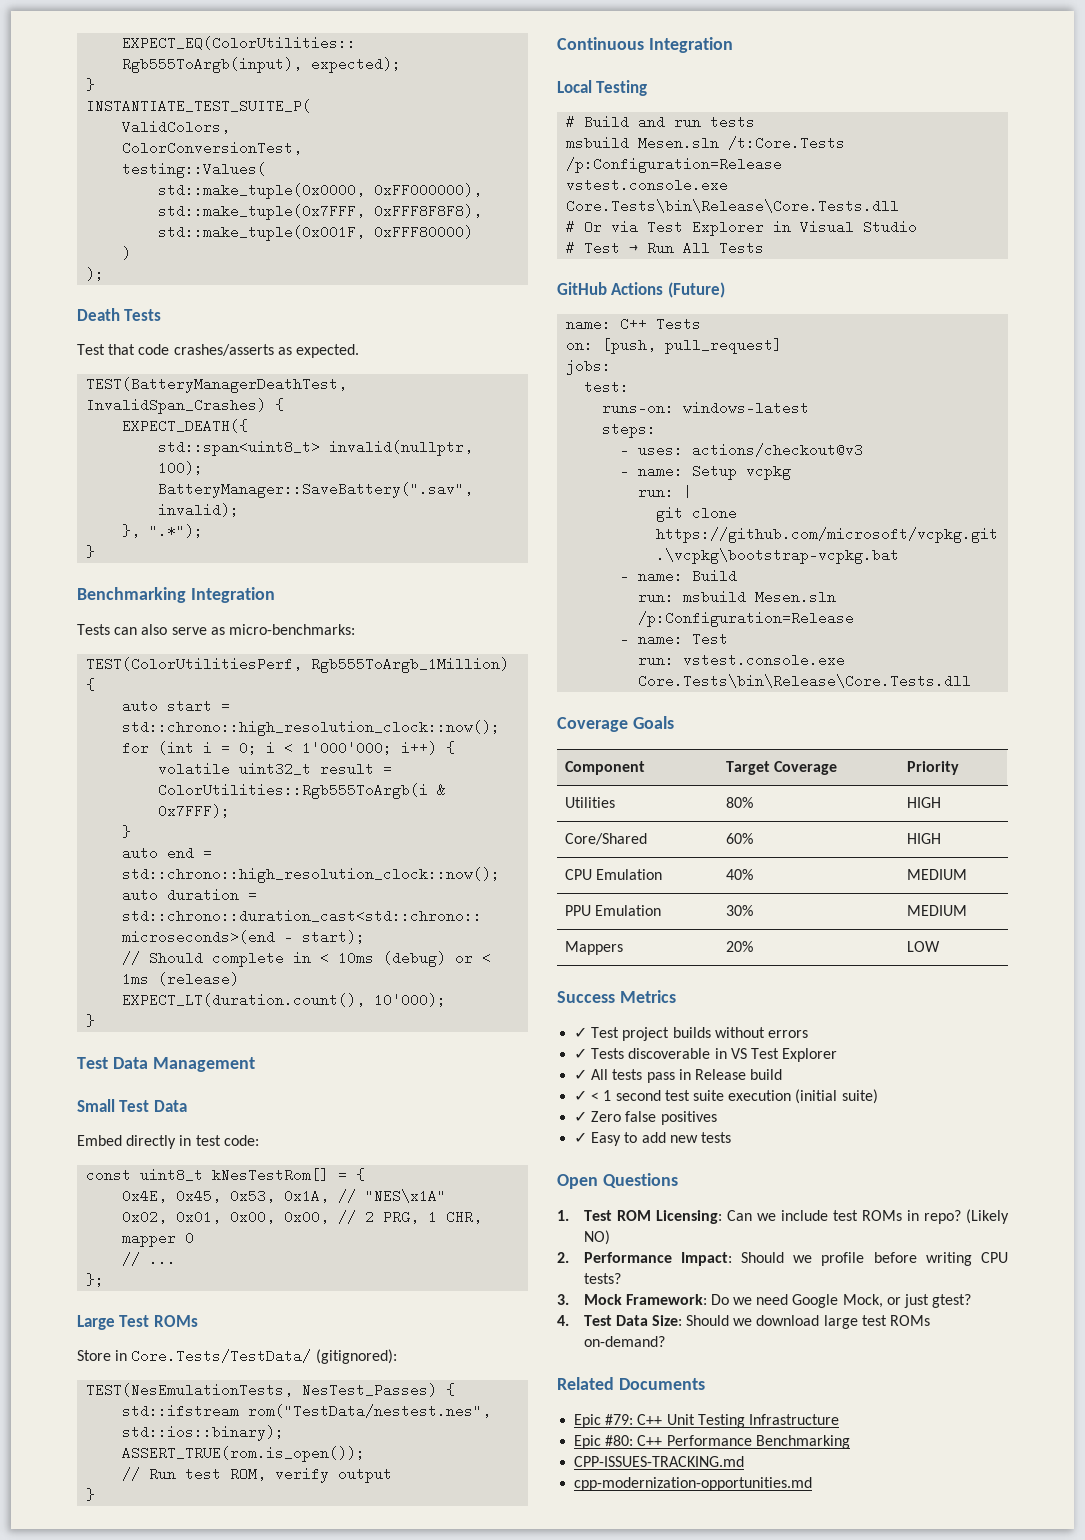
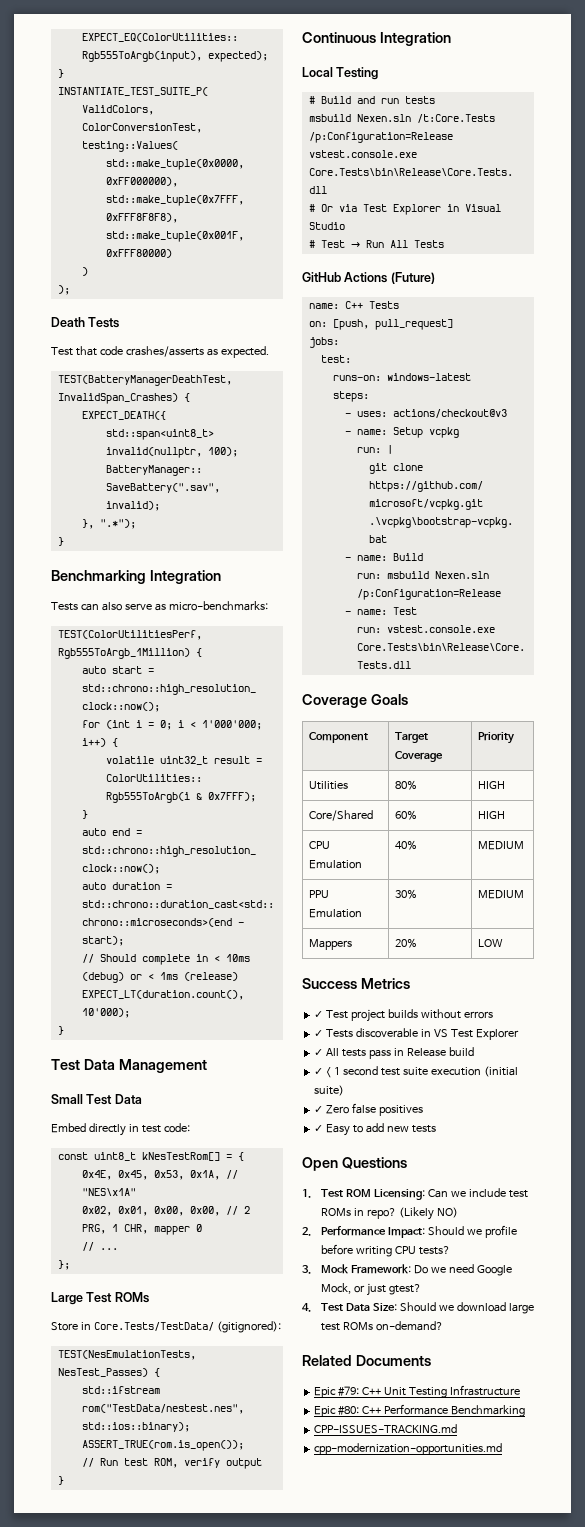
[638,136,720,150] Mesen.sln -> [356,114,411,122] Nexen.sln
[755,590,837,604] Mesen.sln -> [434,571,489,579] Nexen.sln

